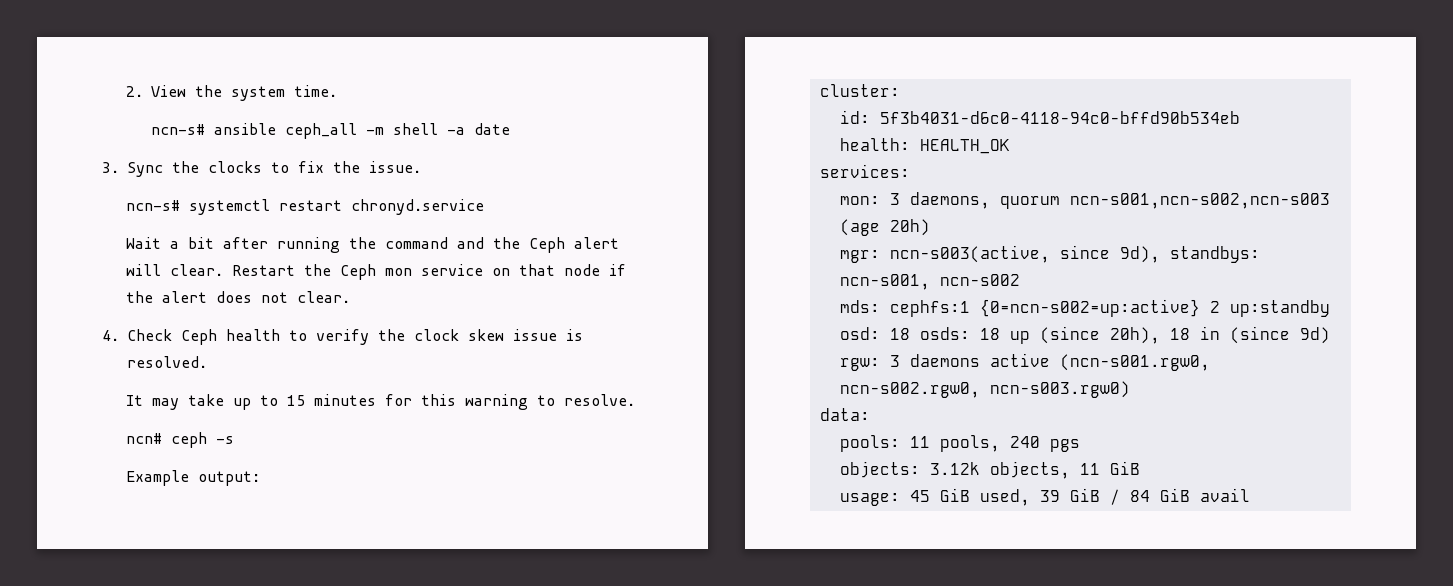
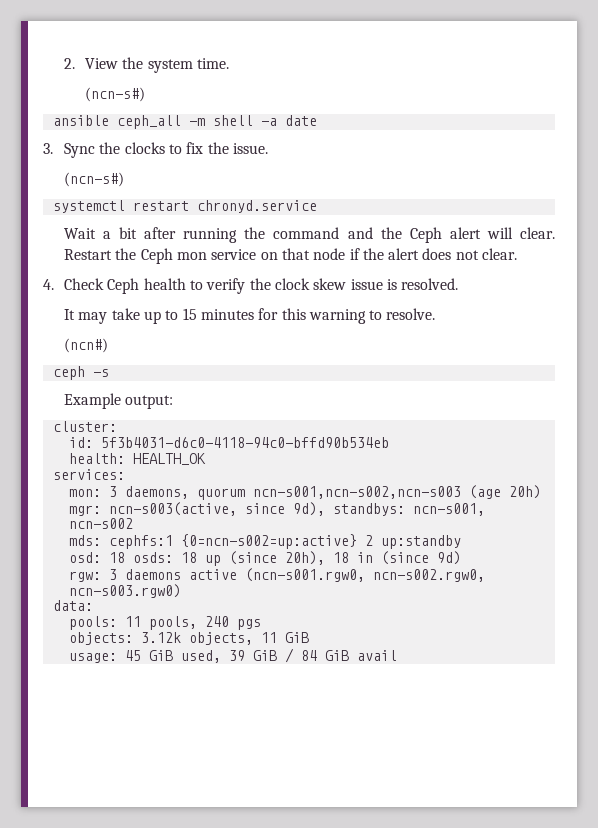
[150,124,205,135] ncn-s# -> [84,87,145,102] (ncn-s#) //
[126,200,181,211] ncn-s# -> [63,172,124,187] (ncn-s#) //
[126,433,163,444] ncn# -> [63,338,108,353] (ncn#) //

